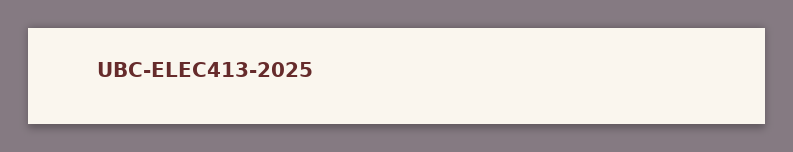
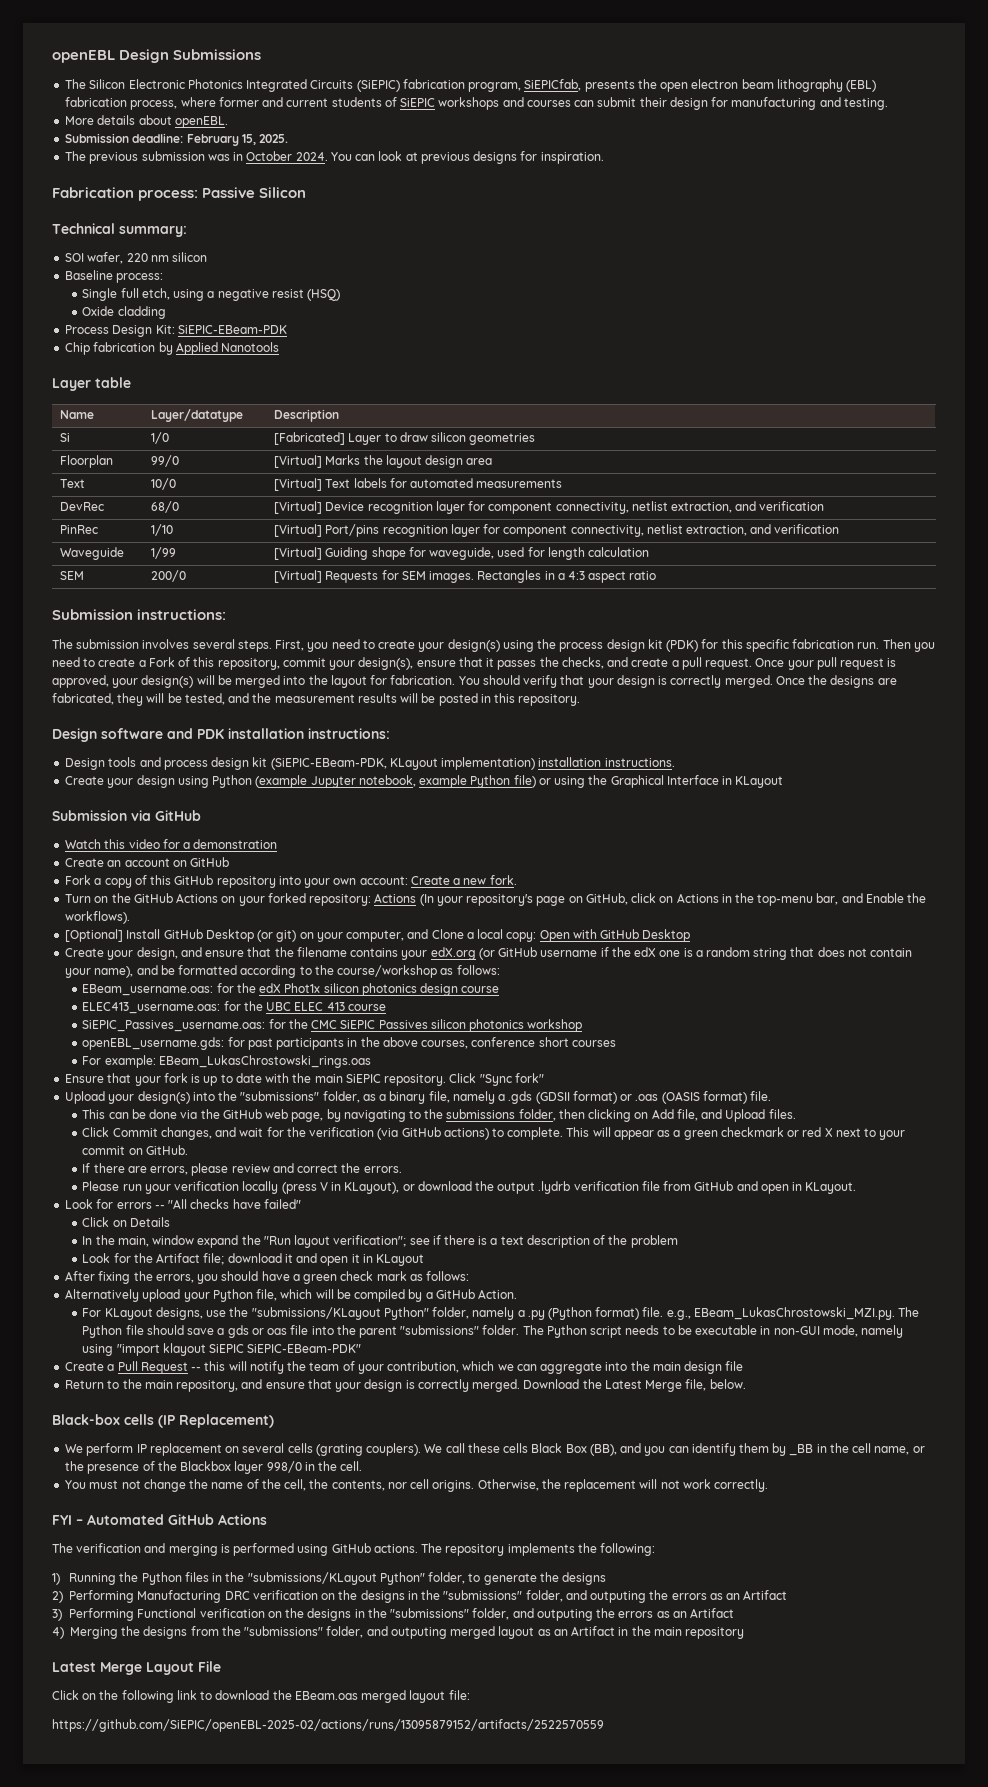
[97,62,313,77] UBC-ELEC413-2025 -> [52,49,262,63] [65,79,877,92] [65,97,888,110] [65,115,228,128] [65,133,289,146] [65,151,604,164] [52,187,307,201] [52,223,187,237] [65,252,208,264] [65,270,164,283] [82,288,341,301] [82,306,166,319] [65,325,287,337] [65,342,280,355] [52,377,131,391] [60,410,95,419] [151,409,244,422] [274,409,340,422] [60,433,71,442] [151,432,170,444] [274,432,536,445] [60,455,114,468] [151,455,180,467] [274,455,493,468] [60,479,86,488] [151,478,177,490] [274,478,563,491] [60,502,105,511] [151,501,180,513] [274,501,825,514] [60,525,99,534] [151,524,174,536] [274,524,840,537] [60,547,125,560] [151,547,177,559] [274,547,649,560] [60,571,85,580] [151,570,187,582] [274,570,657,583] [52,609,227,620] [52,639,935,652] [52,657,897,670] [52,675,897,688] [52,693,581,706] [52,728,390,742] [65,757,675,770] [65,775,784,788] [52,810,201,821] [65,839,278,849] [65,857,230,867] [65,875,517,888] [65,893,927,906] [65,911,131,924] [65,929,691,942] [65,947,913,960] [65,965,500,978] [82,983,500,996] [82,1001,386,1014] [82,1019,583,1032] [82,1037,616,1050] [82,1055,371,1068] [65,1073,544,1086] [65,1091,772,1104] [82,1109,796,1122] [82,1127,906,1140] [82,1145,188,1155] [82,1163,402,1176] [82,1181,857,1194] [65,1199,301,1209] [82,1217,170,1227] [82,1235,678,1248] [82,1253,424,1266] [65,1271,470,1284] [65,1289,518,1302] [82,1307,920,1320] [82,1325,904,1338] [82,1343,362,1356] [65,1361,744,1374] [65,1379,746,1392] [52,1414,274,1428] [65,1443,925,1456] [65,1461,363,1474] [65,1479,769,1492] [52,1514,267,1525] [52,1543,656,1556] [52,1572,607,1585] [52,1590,788,1603] [52,1608,734,1621] [52,1626,745,1639] [52,1661,221,1675] [52,1690,470,1703] [52,1719,604,1732] openEBL Design Submissions // The Silicon Electronic Photonics Integrated Circuits (SiEPIC) fabrication program, SiEPICfab, presents the open electron beam lithography (EBL) fabrication process, where former and current students of SiEPIC workshops and courses can submit their design for manufacturing and testing. // More details about openEBL. // Submission deadline: February 15, 2025. // The previous submission was in October 2024. You can look at previous designs for inspiration. // Fabrication process: Passive Silicon // Technical summary: // SOI wafer, 220 nm silicon // Baseline process: // Single full etch, using a negative resist (HSQ) // Oxide cladding // Process Design Kit: SiEPIC-EBeam-PDK // Chip fabrication by Applied Nanotools // Layer table // Name | Layer/datatype | Description // Si | 1/0 | [Fabricated] Layer to draw silicon geometries // Floorplan | 99/0 | [Virtual] Marks the layout design area // Text | 10/0 | [Virtual] Text labels for automated measurements // DevRec | 68/0 | [Virtual] Device recognition layer for component connectivity, netlist extraction, and verification // PinRec | 1/10 | [Virtual] Port/pins recognition layer for component connectivity, netlist extraction, and verification // Waveguide | 1/99 | [Virtual] Guiding shape for waveguide, used for length calculation // SEM | 200/0 | [Virtual] Requests for SEM images. Rectangles in a 4:3 aspect ratio // Submission instructions: // The submission involves several steps. First, you need to create your design(s) using the process design kit (PDK) for this specific fabrication run. Then you need to create a Fork of this repository, commit your design(s), ensure that it passes the checks, and create a pull request. Once your pull request is approved, your design(s) will be merged into the layout for fabrication. You should verify that your design is correctly merged. Once the designs are fabricated, they will be tested, and the measurement results will be posted in this repository. // Design software and PDK installation instructions: // Design tools and process design kit (SiEPIC-EBeam-PDK, KLayout implementation) installation instructions. // Create your design using Python (example Jupyter notebook, example Python file) or using the Graphical Interface in KLayout // Submission via GitHub // Watch this video for a demonstration // Create an account on GitHub // Fork a copy of this GitHub repository into your own account: Create a new fork. // Turn on the GitHub Actions on your forked repository: Actions (In your repository's page on GitHub, click on Actions in the top-menu bar, and Enable the workflows). // [Optional] Install GitHub Desktop (or git) on your computer, and Clone a local copy: Open with GitHub Desktop // Create your design, and ensure that the filename contains your edX.org (or GitHub username if the edX one is a random string that does not contain your name), and be formatted according to the course/workshop as follows: // EBeam_username.oas: for the edX Phot1x silicon photonics design course // ELEC413_username.oas: for the UBC ELEC 413 course // SiEPIC_Passives_username.oas: for the CMC SiEPIC Passives silicon photonics workshop // openEBL_username.gds: for past participants in the above courses, conference short courses // For example: EBeam_LukasChrostowski_rings.oas // Ensure that your fork is up to date with the main SiEPIC repository. Click "Sync fork" // Upload your design(s) into the "submissions" folder, as a binary file, namely a .gds (GDSII format) or .oas (OASIS format) file. // This can be done via the GitHub web page, by navigating to the submissions folder, then clicking on Add file, and Upload files. // Click Commit changes, and wait for the verification (via GitHub actions) to complete. This will appear as a green checkmark or red X next to your commit on GitHub. // If there are errors, please review and correct the errors. // Please run your verification locally (press V in KLayout), or download the output .lydrb verification file from GitHub and open in KLayout. // Look for errors -- "All checks have failed" // Click on Details // In the main, window expand the "Run layout verification"; see if there is a text description of the problem // Look for the Artifact file; download it and open it in KLayout // After fixing the errors, you should have a green check mark as follows: // Alternatively upload your Python file, which will be compiled by a GitHub Action. // For KLayout designs, use the "submissions/KLayout Python" folder, namely a .py (Python format) file. e.g., EBeam_LukasChrostowski_MZI.py. The Python file should save a gds or oas file into the parent "submissions" folder. The Python script needs to be executable in non-GUI mode, namely using "import klayout SiEPIC SiEPIC-EBeam-PDK" // Create a Pull Request -- this will notify the team of your contribution, which we can aggregate into the main design file // Return to the main repository, and ensure that your design is correctly merged. Download the Latest Merge file, below. // Black-box cells (IP Replacement) // We perform IP replacement on several cells (grating couplers). We call these cells Black Box (BB), and you can identify them by _BB in the cell name, or the presence of the Blackbox layer 998/0 in the cell. // You must not change the name of the cell, the contents, nor cell origins. Otherwise, the replacement will not work correctly. // FYI – Automated GitHub Actions // The verification and merging is performed using GitHub actions. The repository implements the following: // 1) Running the Python files in the "submissions/KLayout Python" folder, to generate the designs // 2) Performing Manufacturing DRC verification on the designs in the "submissions" folder, and outputing the errors as an Artifact // 3) Performing Functional verification on the designs in the "submissions" folder, and outputing the errors as an Artifact // 4) Merging the designs from the "submissions" folder, and outputing merged layout as an Artifact in the main repository // Latest Merge Layout File // Click on the following link to download the EBeam.oas merged layout file: // https://github.com/SiEPIC/openEBL-2025-02/actions/runs/13095879152/artifacts/2522570559

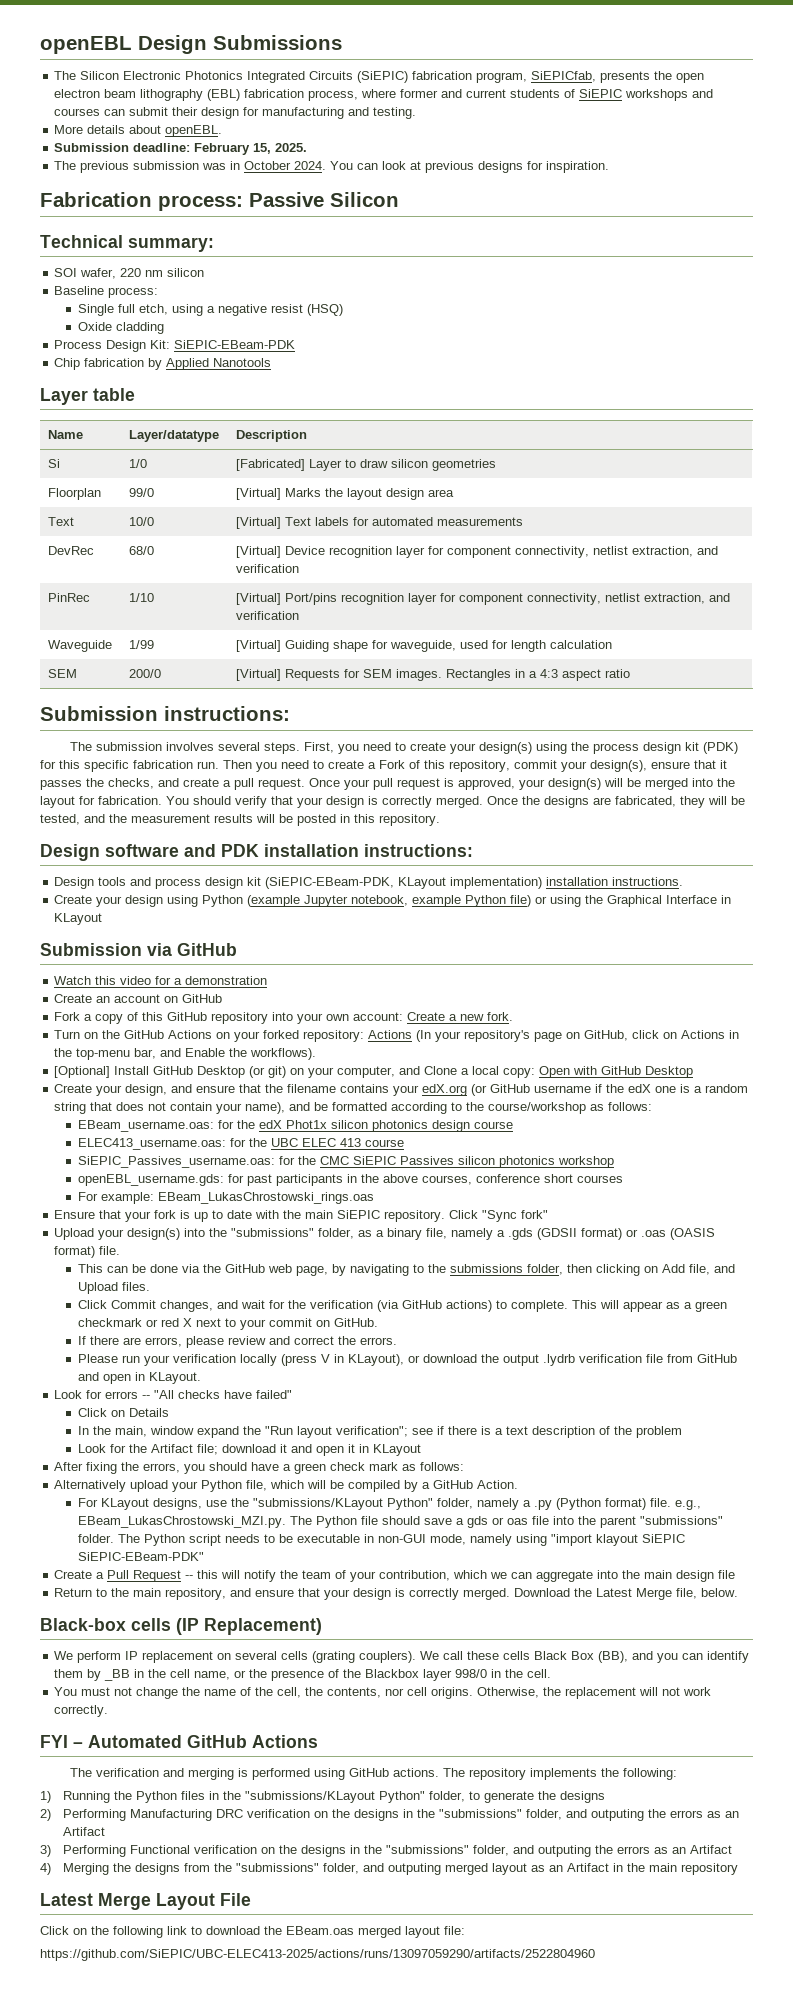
[52,1719,604,1732] https://github.com/SiEPIC/openEBL-2025-02/actions/runs/13095879152/artifacts/2522570559 -> [40,1949,595,1961] https://github.com/SiEPIC/UBC-ELEC413-2025/actions/runs/13097059290/artifacts/2522804960

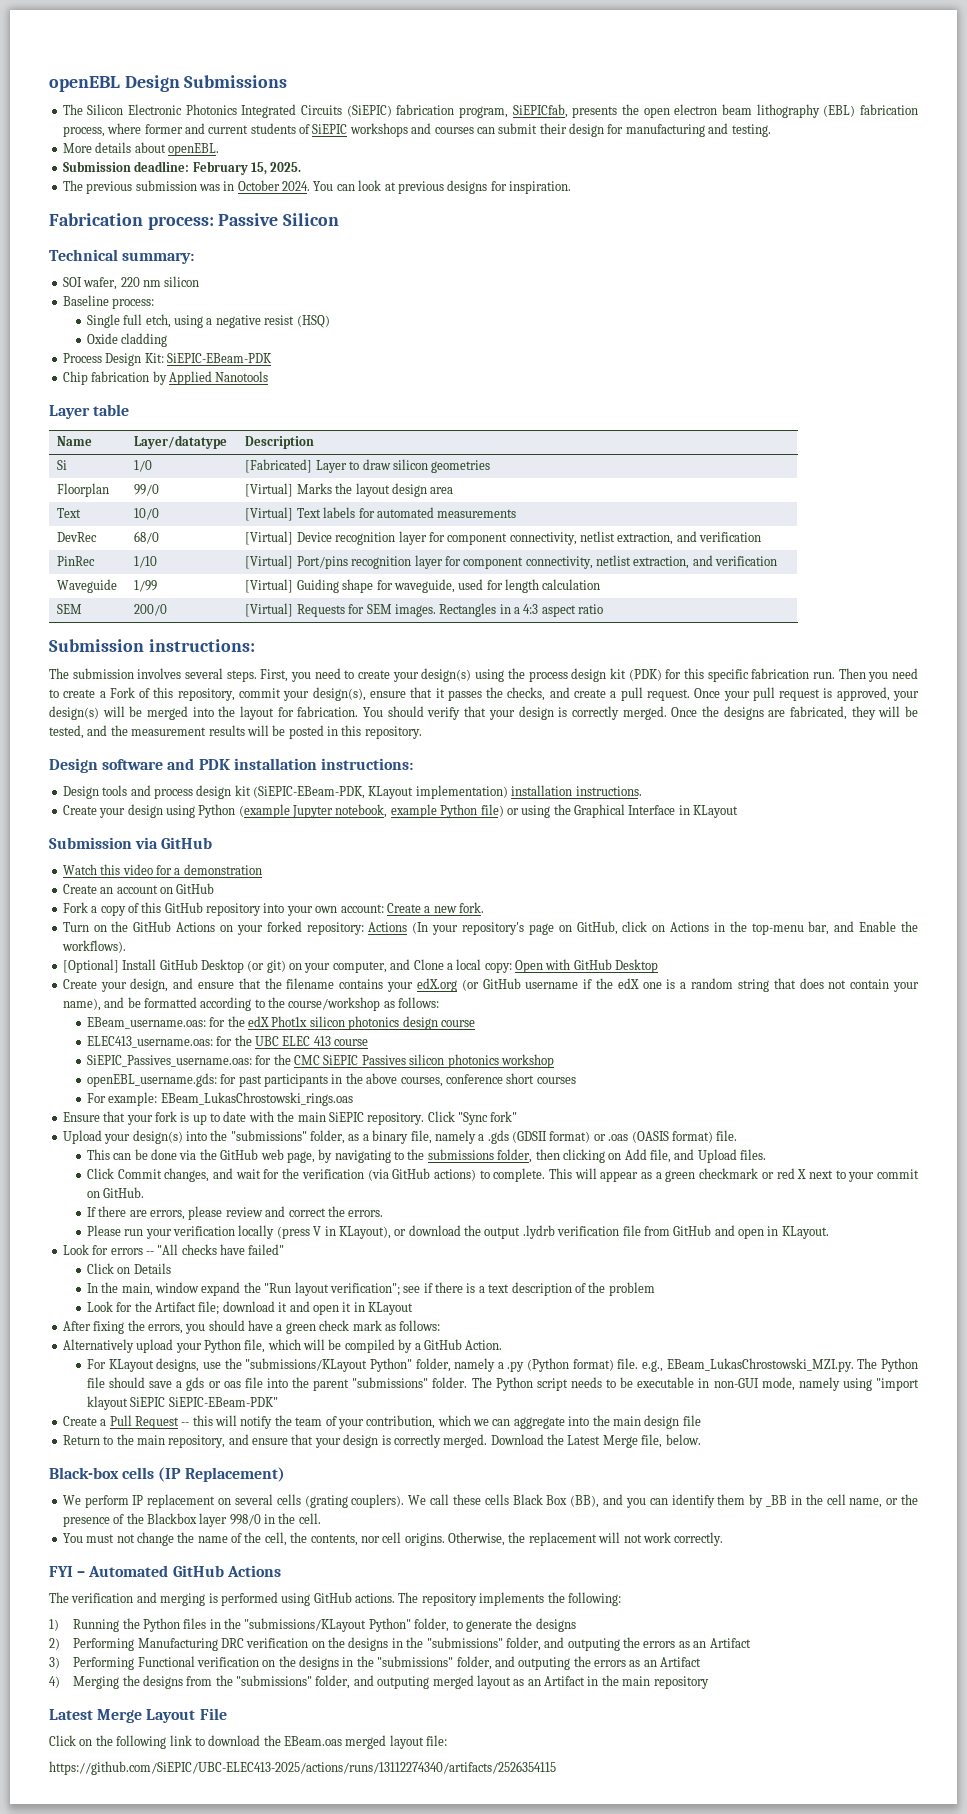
[40,1949,595,1961] https://github.com/SiEPIC/UBC-ELEC413-2025/actions/runs/13097059290/artifacts/2522804960 -> [49,1761,556,1775] https://github.com/SiEPIC/UBC-ELEC413-2025/actions/runs/13112274340/artifacts/2526354115

